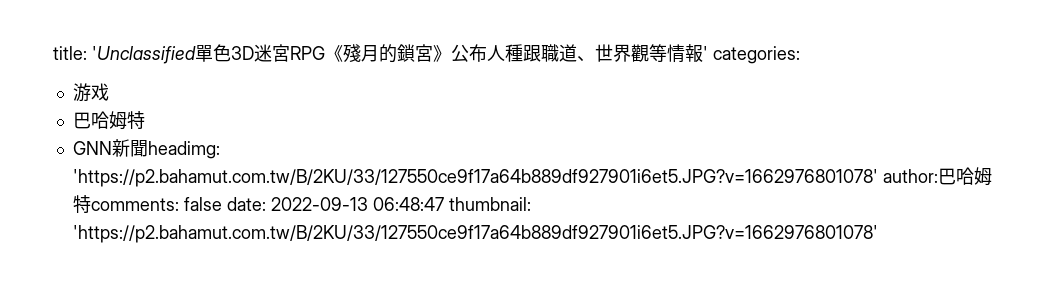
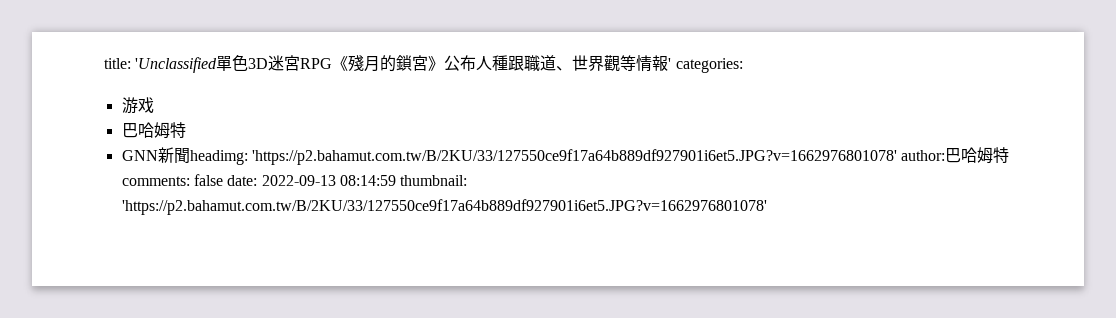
[372,197,444,211] 06:48:47 -> [339,175,396,186] 08:14:59

